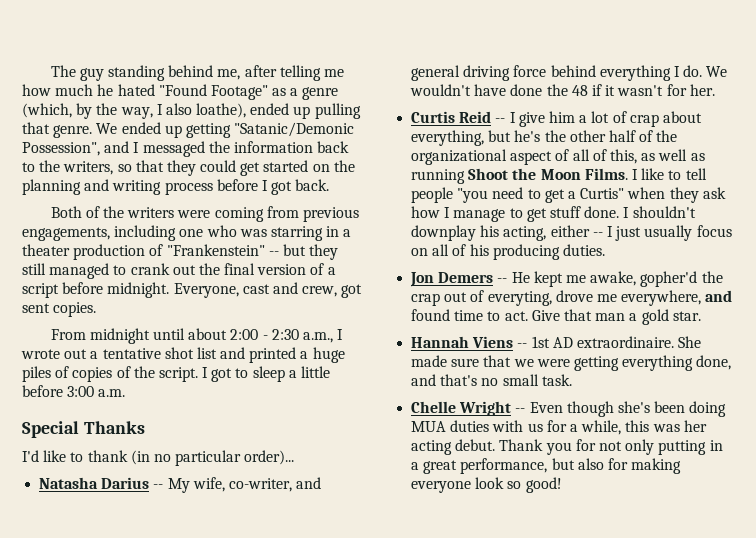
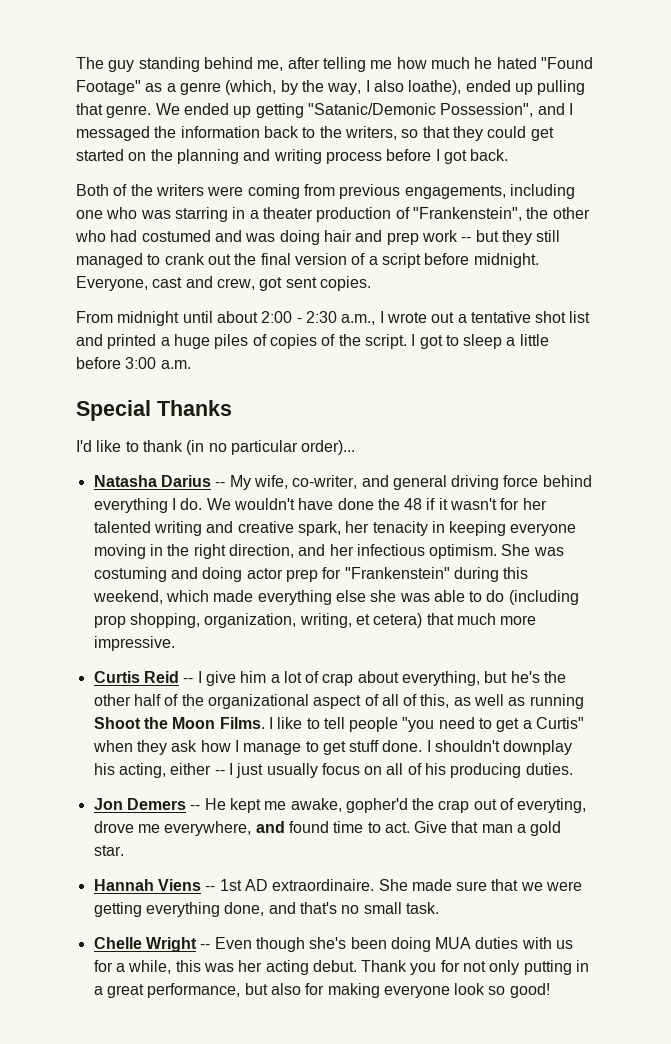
[166,244,265,256] "Frankenstein" -> [412,207,590,221] [75,230,458,245] "Frankenstein", the other who had costumed and was doing hair and prep work
[689,84,715,96] her. -> [522,498,547,510] [93,521,577,536] [93,544,564,559] [93,567,529,582] [92,590,579,605] [93,613,537,628] [93,636,175,651] her talented writing and creative spark, her tenacity in keeping everyone moving in the right direction, and her infectious optimism. She was costuming and doing actor prep for "Frankenstein" during this weekend, which made everything else she was able to do (including prop shopping, organization, writing, et cetera) that much more impressive.

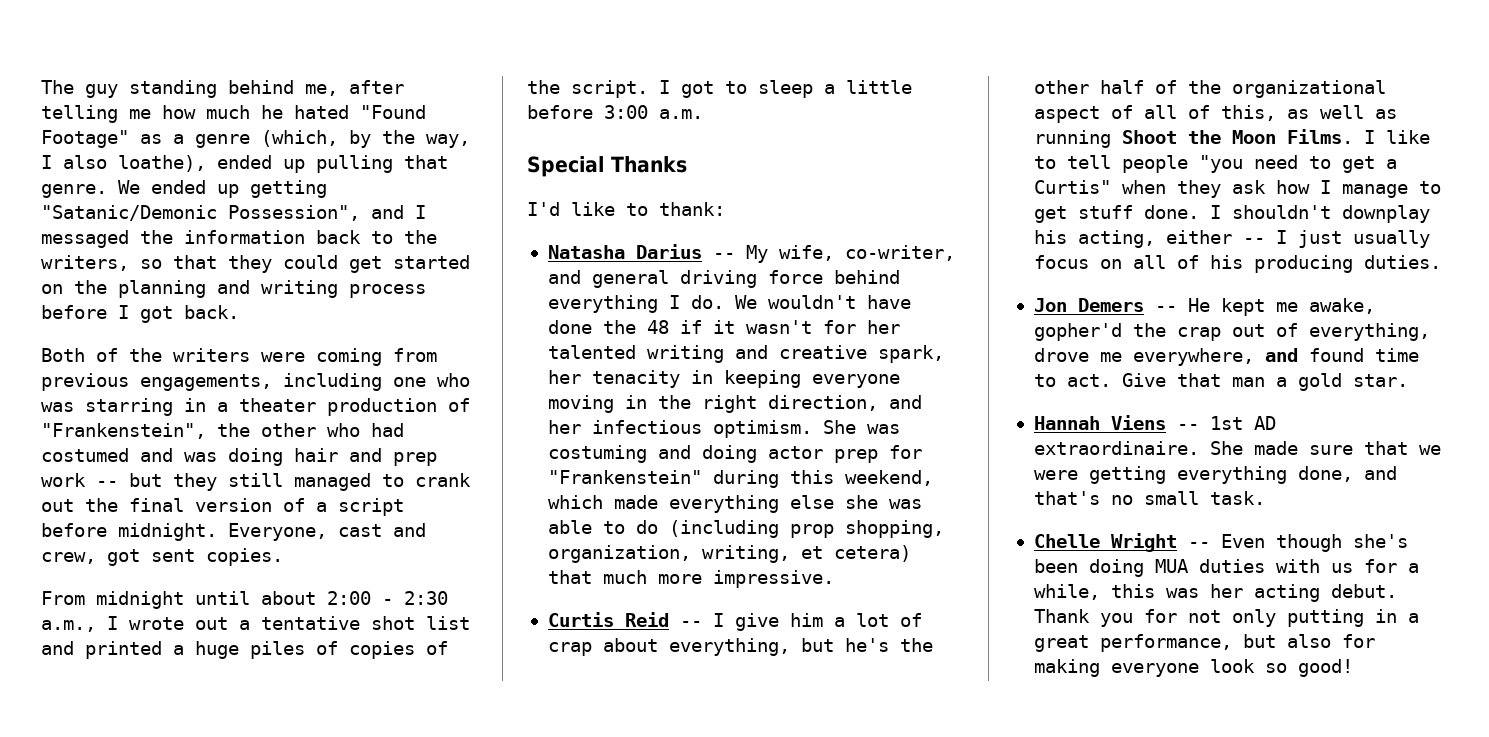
[142,440,356,455] thank (in no particular order)... -> [659,202,725,216] thank:
[517,798,587,813] everyting, -> [1308,323,1430,341] everything,

